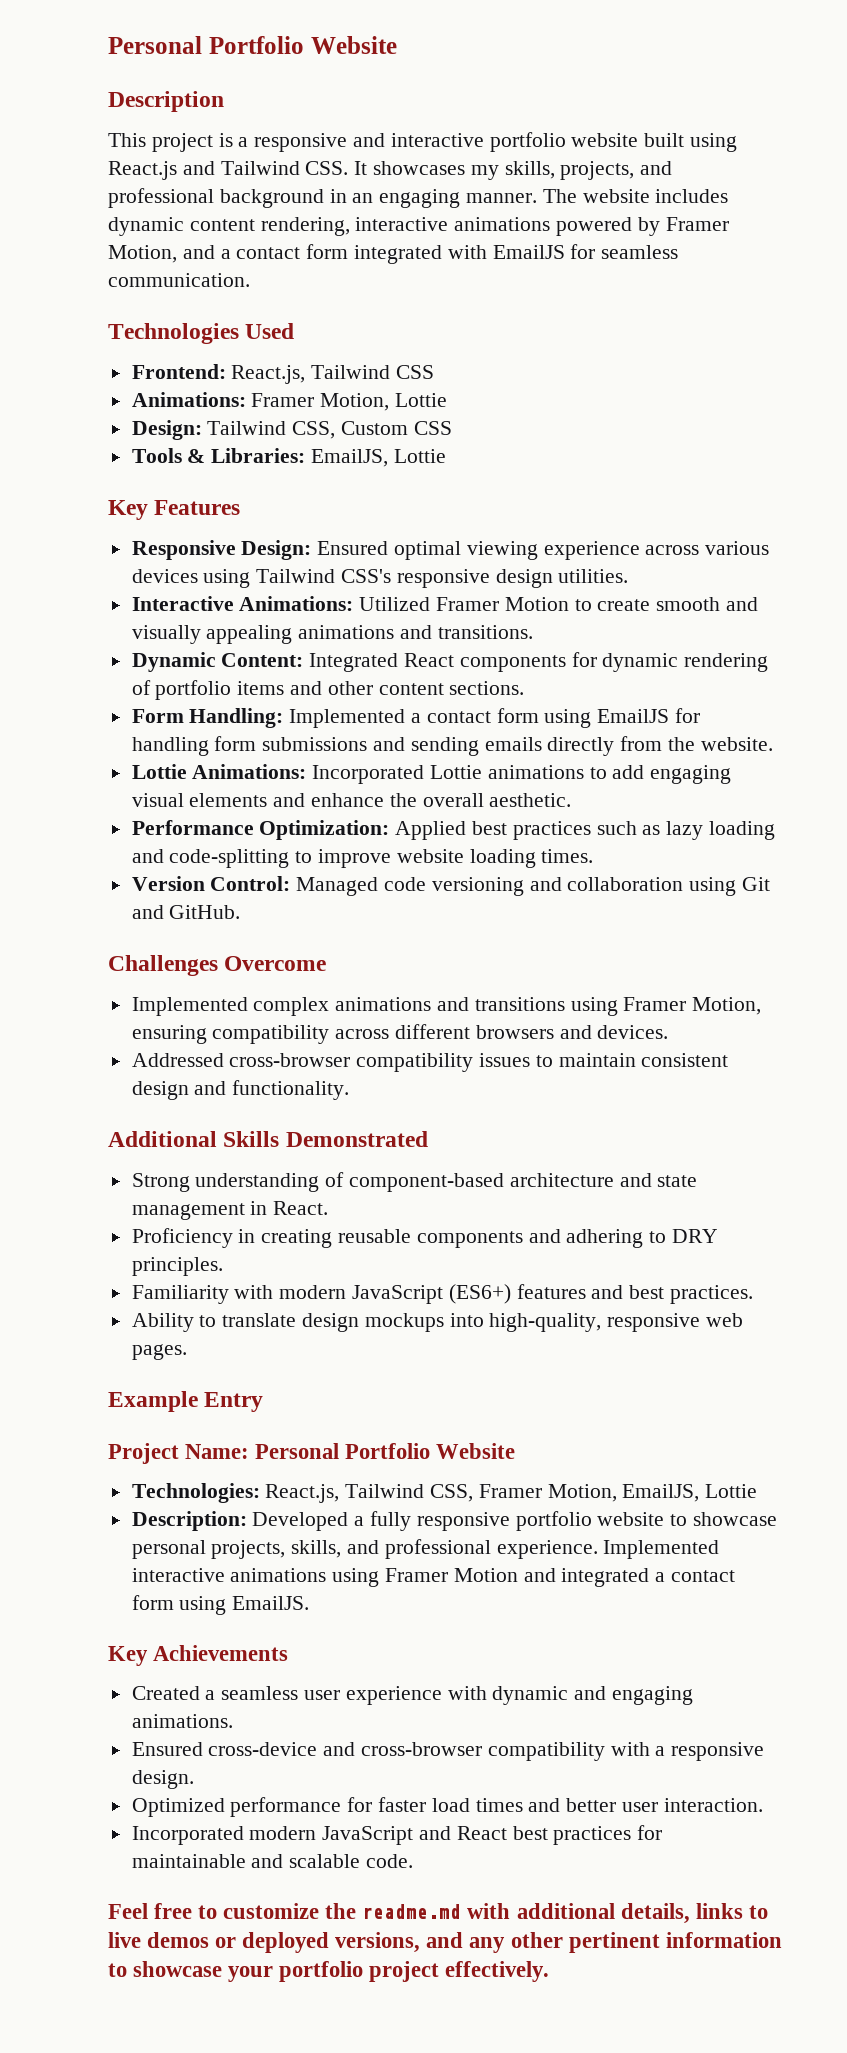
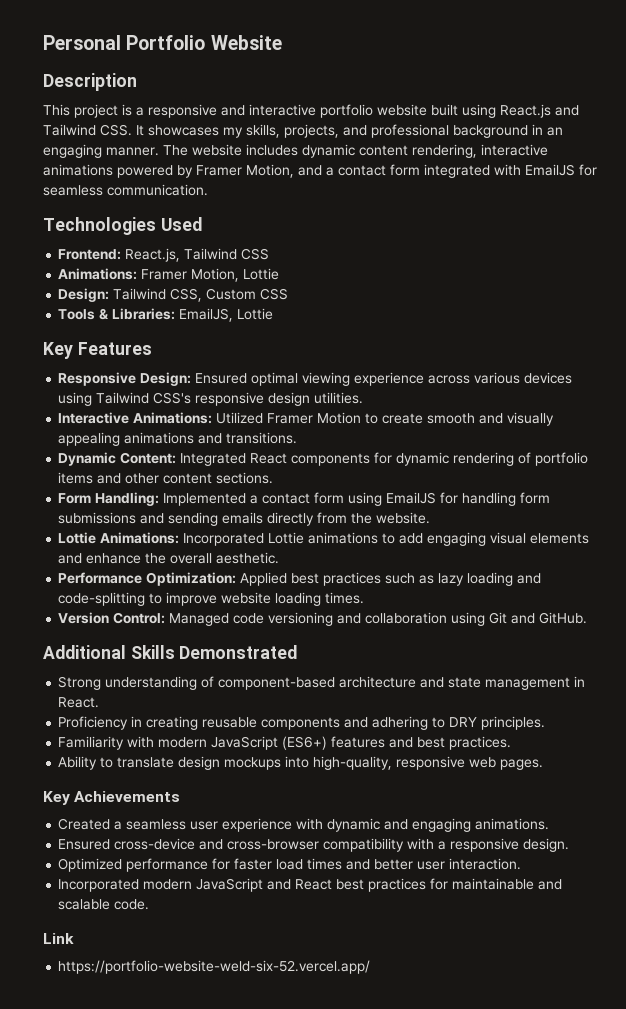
[108,955,327,976] [131,997,762,1016] [131,1024,669,1044] [131,1053,729,1072] [131,1080,350,1100] // Challenges Overcome // Implemented complex animations and transitions using Framer Motion, ensuring compatibility across different browsers and devices. // Addressed cross-browser compatibility issues to maintain consistent design and functionality. -> (588, 618) none
[108,1391,264,1412] [108,1443,516,1464] [131,1483,758,1503] [131,1511,778,1531] [131,1539,720,1559] [131,1568,736,1587] [131,1595,310,1615] // Example Entry // Project Name: Personal Portfolio Website // Technologies: React.js, Tailwind CSS, Framer Motion, EmailJS, Lottie // Description: Developed a fully responsive portfolio website to showcase personal projects, skills, and professional experience. Implemented interactive animations using Framer Motion and integrated a contact form using EmailJS. -> (544, 764) none
[108,1903,768,1924] [108,1932,782,1953] [108,1961,550,1982] Feel free to customize the readme.md with additional details, links to live demos or deployed versions, and any other pertinent information to showcase your portfolio project effectively. -> [43,933,74,944] [58,960,371,974] Link // https://portfolio-website-weld-six-52.vercel.app/

